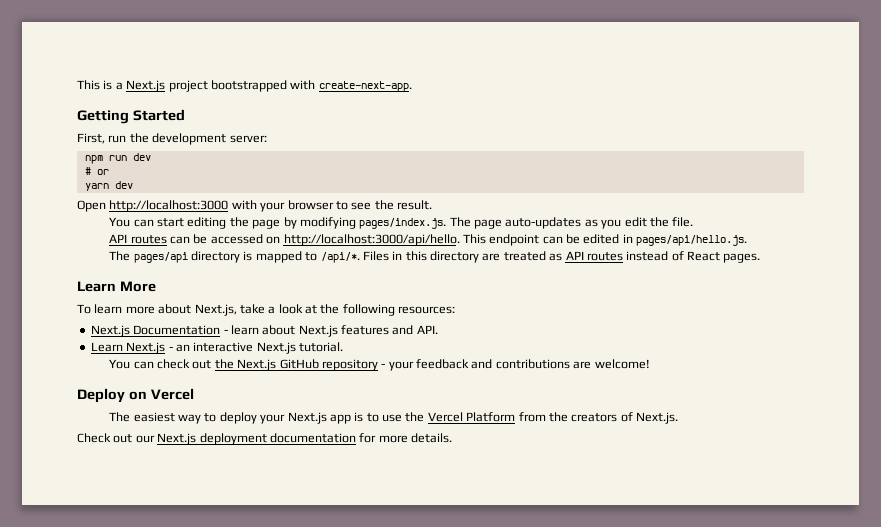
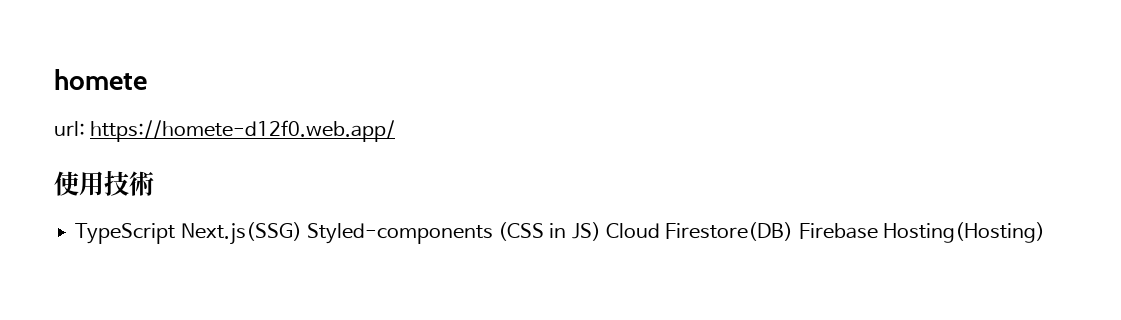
[77,80,412,92] [77,109,185,124] [77,133,267,145] [84,153,151,164] [84,167,109,175] [84,181,133,191] [77,200,432,212] [109,217,694,229] [109,234,748,246] [109,251,761,263] [77,281,156,292] [77,304,456,316] [90,325,438,337] [90,342,343,354] [109,359,650,371] [77,388,194,403] [109,412,678,424] [77,433,452,445] This is a Next.js project bootstrapped with create-next-app. // Getting Started // First, run the development server: // npm run dev // # or // yarn dev // Open http://localhost:3000 with your browser to see the result. // You can start editing the page by modifying pages/index.js. The page auto-updates as you edit the file. // API routes can be accessed on http://localhost:3000/api/hello. This endpoint can be edited in pages/api/hello.js. // The pages/api directory is mapped to /api/*. Files in this directory are treated as API routes instead of React pages. // Learn More // To learn more about Next.js, take a look at the following resources: // Next.js Documentation - learn about Next.js features and API. // Learn Next.js - an interactive Next.js tutorial. // You can check out the Next.js GitHub repository - your feedback and contributions are welcome! // Deploy on Vercel // The easiest way to deploy your Next.js app is to use the Vercel Platform from the creators of Next.js. // Check out our Next.js deployment documentation for more details. -> [54,69,147,90] [54,120,396,142] [54,171,154,196] [75,222,1045,245] homete // url: https://homete-d12f0.web.app/ // 使用技術 // TypeScript Next.js(SSG) Styled-components (CSS in JS) Cloud Firestore(DB) Firebase Hosting(Hosting)

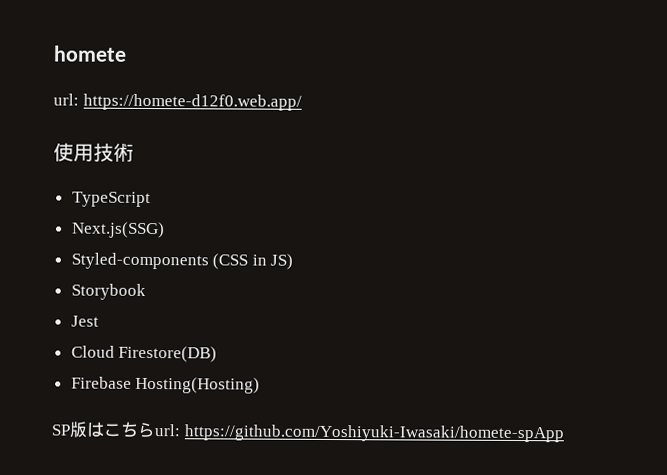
(176, 233) none -> (151, 199) //
(302, 233) none -> (165, 230) //
(601, 231) none -> [70,283,146,300] [70,315,99,327] // Storybook // Jest //
(794, 231) none -> (218, 354) //
(1045, 232) none -> [51,421,564,443] // SP版はこちらurl: https://github.com/Yoshiyuki-Iwasaki/homete-spApp

